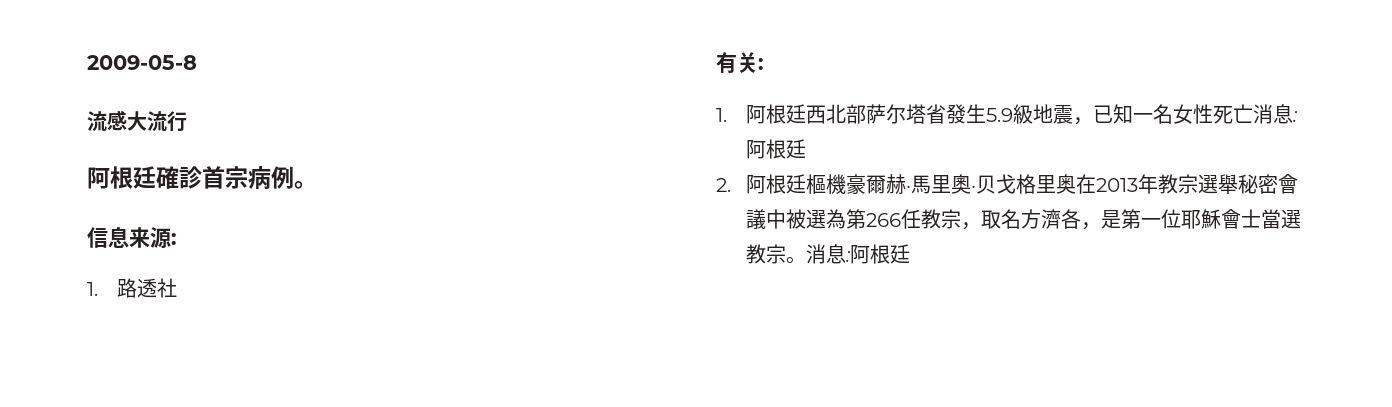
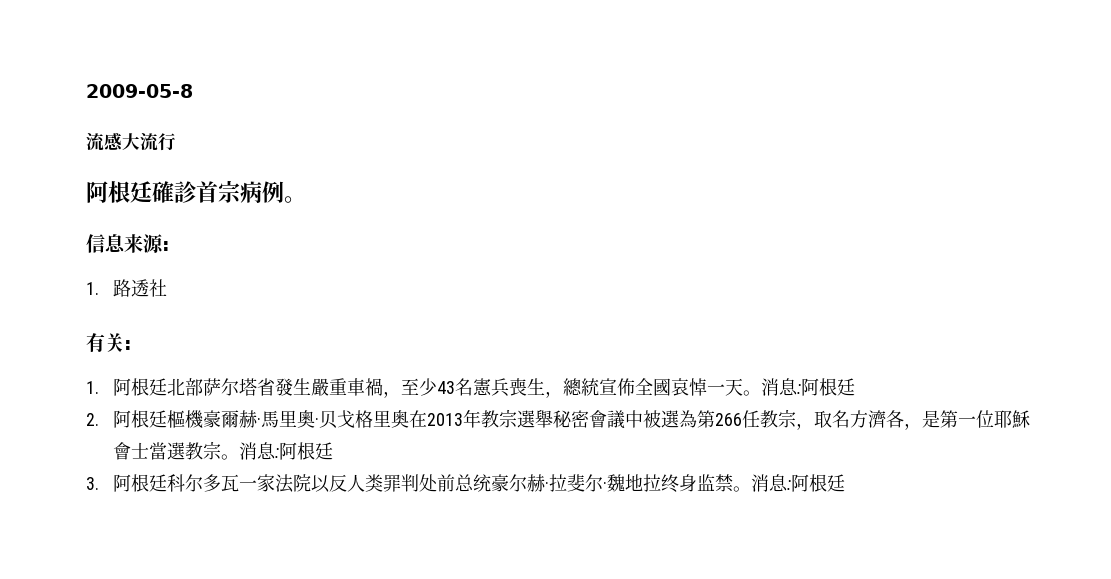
[805,105,826,124] 西 -> (168, 387) none
[985,104,1253,125] 5.9級地震，已知一名女性死亡 -> [311,378,762,398] 嚴重車禍，至少43名憲兵喪生，總統宣佈全國哀悼一天。
(910, 254) none -> [86,474,846,493] // 3.阿根廷科尔多瓦一家法院以反人类罪判处前总统豪尔赫·拉斐尔·魏地拉终身监禁。消息:阿根廷

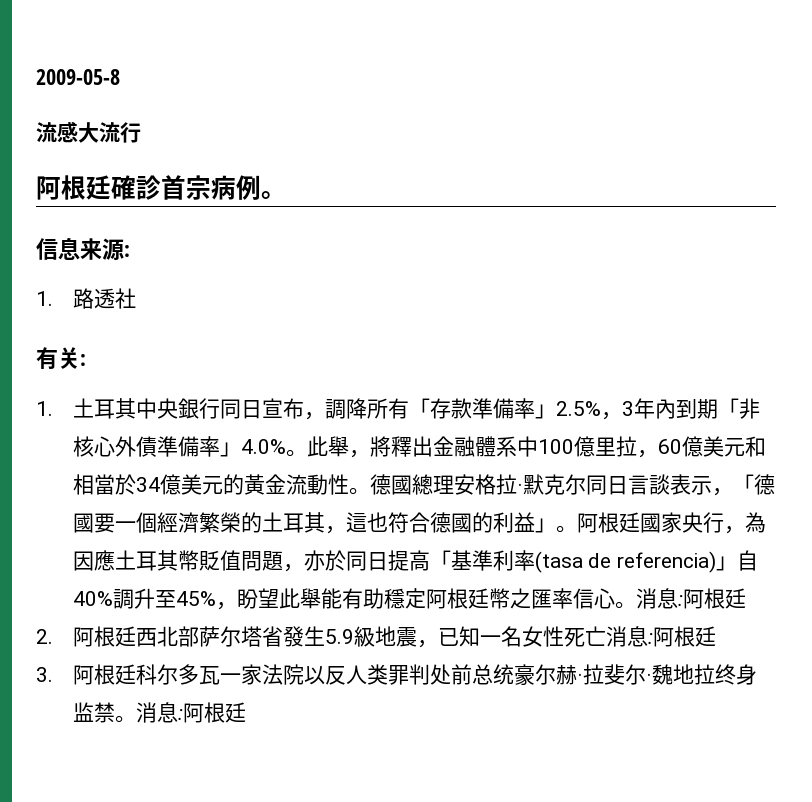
[113,378,744,398] 阿根廷北部萨尔塔省發生嚴重車禍，至少43名憲兵喪生，總統宣佈全國哀悼一天 -> [72,398,760,420] [72,436,766,458] [72,474,775,496] [72,512,766,534] [72,550,759,573] [72,588,615,610] 土耳其中央銀行同日宣布，調降所有「存款準備率」2.5%，3年內到期「非核心外債準備率」4.0%。此舉，將釋出金融體系中100億里拉，60億美元和相當於34億美元的黃金流動性。德國總理安格拉·默克尔同日言談表示，「德國要一個經濟繁榮的土耳其，這也符合德國的利益」。阿根廷國家央行，為因應土耳其幣貶值問題，亦於同日提高「基準利率(tasa de referencia)」自40%調升至45%，盼望此舉能有助穩定阿根廷幣之匯率信心
[167,409,1031,430] [113,441,240,460] 樞機豪爾赫·馬里奧·贝戈格里奥在2013年教宗選舉秘密會議中被選為第266任教宗，取名方濟各，是第一位耶穌會士當選教宗。 -> [135,626,606,648] 西北部萨尔塔省發生5.9級地震，已知一名女性死亡

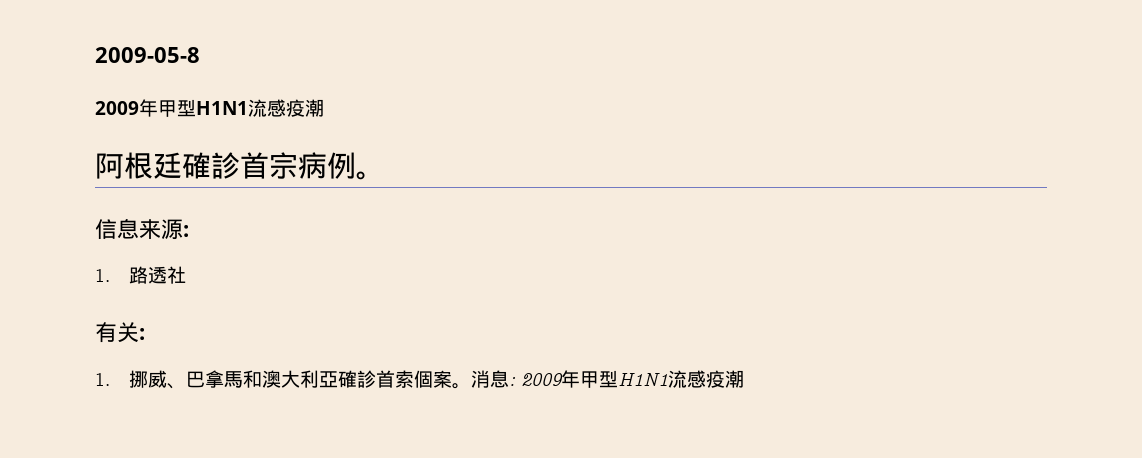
[36,121,141,143] 流感大流行 -> [95,99,324,117] 2009年甲型H1N1流感疫潮
[72,398,760,420] [72,436,766,458] [72,474,775,496] [72,512,766,534] [72,550,759,573] [72,588,746,610] [36,626,716,648] [36,664,757,685] [72,702,246,723] 土耳其中央銀行同日宣布，調降所有「存款準備率」2.5%，3年內到期「非核心外債準備率」4.0%。此舉，將釋出金融體系中100億里拉，60億美元和相當於34億美元的黃金流動性。德國總理安格拉·默克尔同日言談表示，「德國要一個經濟繁榮的土耳其，這也符合德國的利益」。阿根廷國家央行，為因應土耳其幣貶值問題，亦於同日提高「基準利率(tasa de referencia)」自40%調升至45%，盼望此舉能有助穩定阿根廷幣之匯率信心。消息:阿根廷 // 2.阿根廷西北部萨尔塔省發生5.9級地震，已知一名女性死亡消息:阿根廷 // 3.阿根廷科尔多瓦一家法院以反人类罪判处前总统豪尔赫·拉斐尔·魏地拉终身监禁。消息:阿根廷 -> [129,370,745,389] 挪威、巴拿馬和澳大利亞確診首索個案。消息: 2009年甲型H1N1流感疫潮

